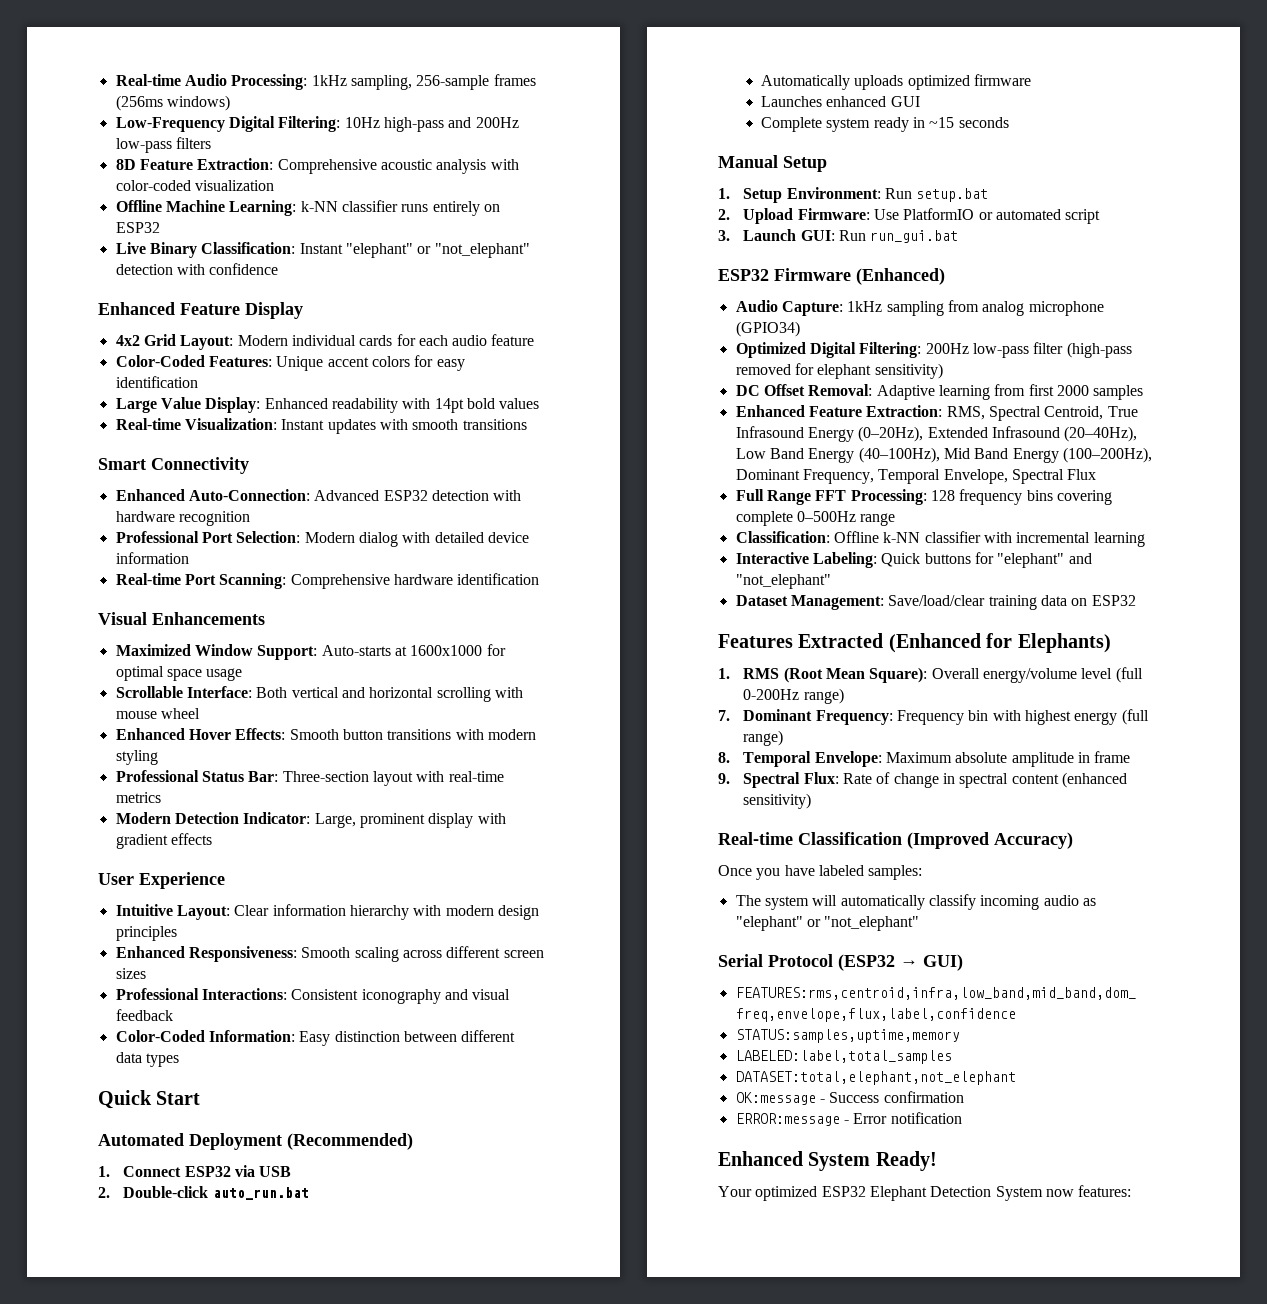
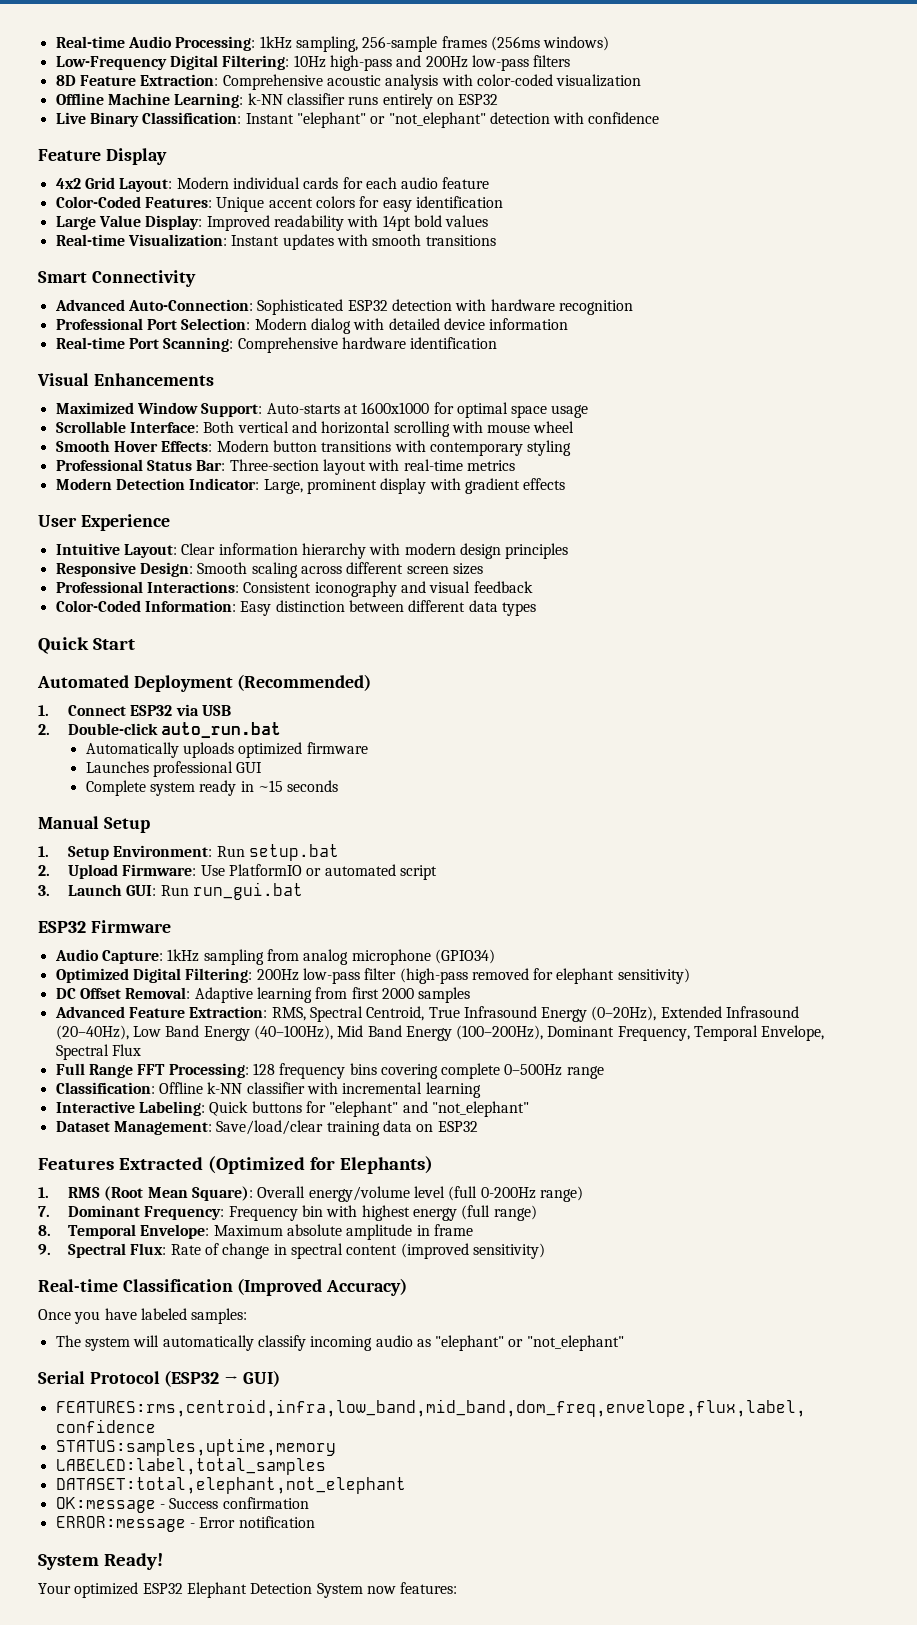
[98,302,175,315] Enhanced -> (660, 118) none
[264,398,328,409] Enhanced -> [206,215,270,231] Improved
[115,489,380,501] Enhanced Auto-Connection: Advanced -> [54,299,344,315] Advanced Auto-Connection: Sophisticated
[115,728,185,740] Enhanced -> [55,440,110,452] Smooth
[289,729,339,740] Smooth -> [216,440,269,452] Modern
[487,729,536,740] modern -> [429,442,523,456] contemporary
[115,946,297,962] Enhanced Responsiveness: -> [55,562,193,577] Responsive Design:
[826,96,887,107] enhanced -> [153,761,234,777] professional
[856,268,945,285] (Enhanced) -> (171, 926) none
[735,405,805,417] Enhanced -> [54,1006,125,1018] Advanced
[888,633,981,653] (Enhanced -> [207,1156,305,1174] (Optimized
[1062,772,1128,788] (enhanced -> [400,1243,469,1259] (improved
[718,1151,803,1166] Enhanced -> (315, 1522) none

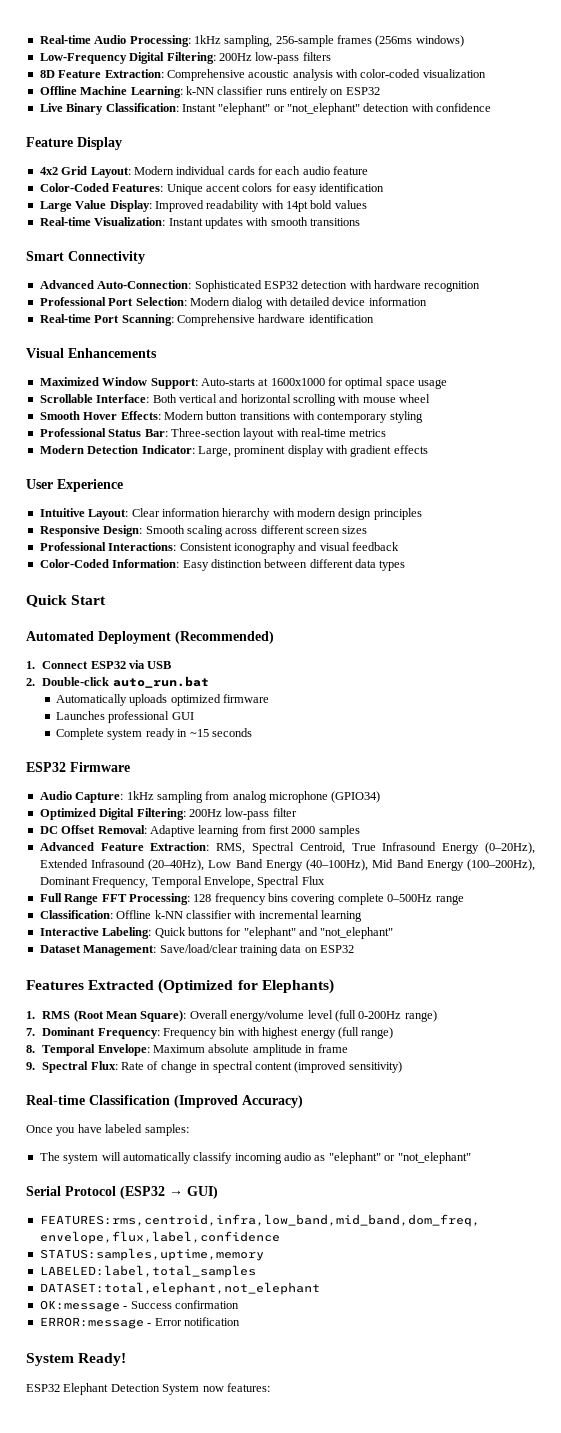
[293,55,422,71] 10Hz high-pass and -> (216, 58) none
[38,816,150,833] [38,844,340,861] [38,864,438,880] [38,882,304,900] // Manual Setup // 1. Setup Environment: Run setup.bat // 2. Upload Firmware: Use PlatformIO or automated script // 3. Launch GUI: Run run_gui.bat -> (252, 732) none
[399,968,690,984] (high-pass removed for elephant sensitivity) -> (297, 812) none
[38,1582,139,1598] Your optimized -> (127, 1359) none

